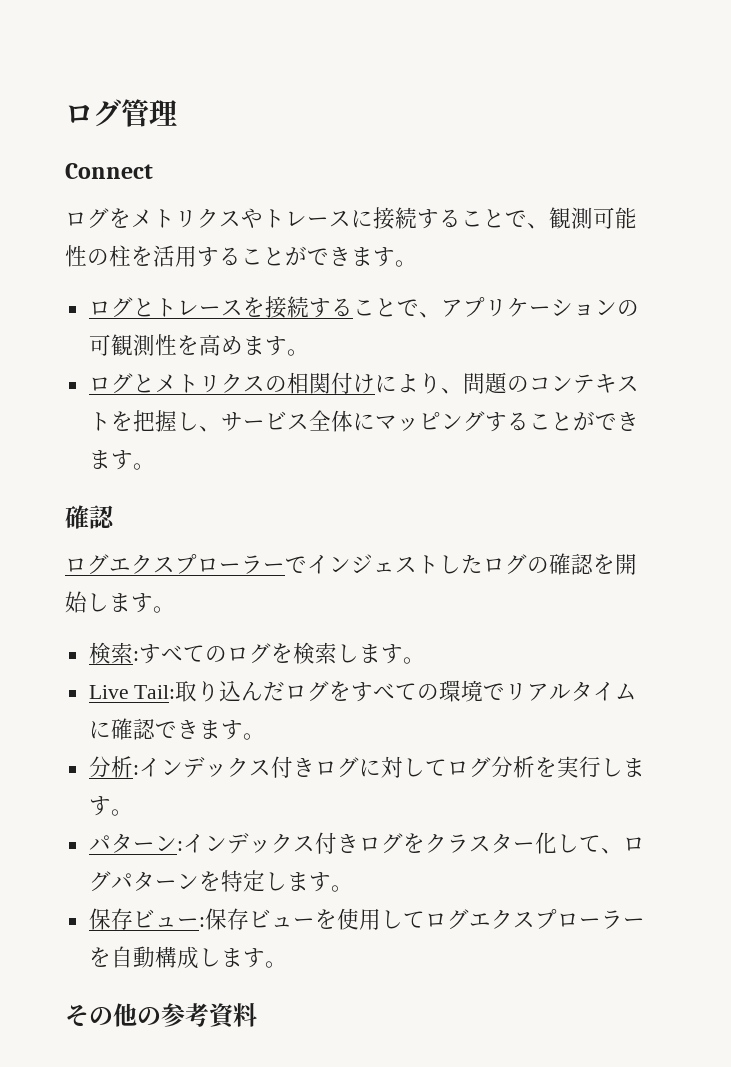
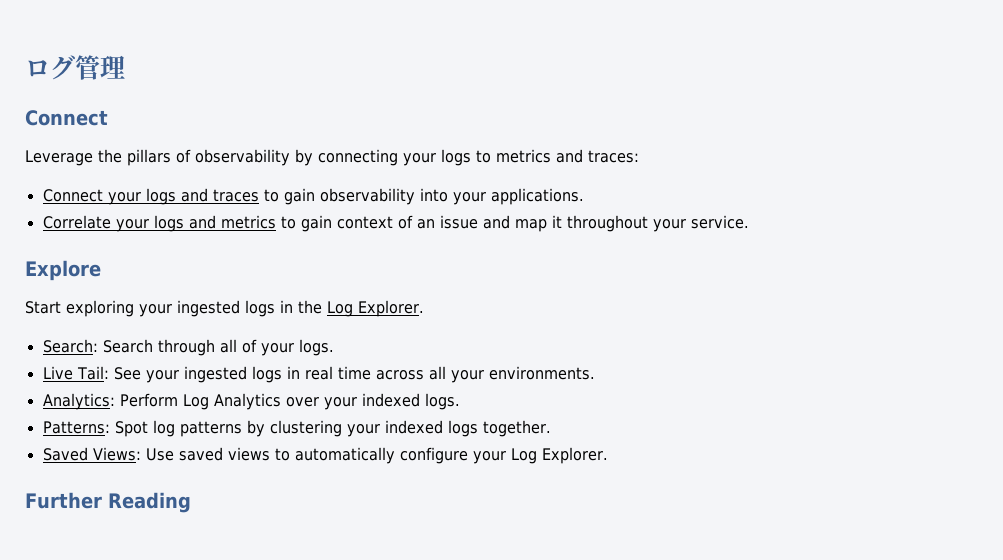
[65,207,637,229] [65,245,417,267] [88,296,639,318] [88,334,309,356] [88,372,639,394] [88,410,639,432] [88,450,155,470] [65,505,115,529] [65,553,637,575] [65,591,175,613] [88,642,425,664] [88,680,638,702] [88,718,265,740] [88,756,645,778] [88,796,133,816] [88,832,645,854] [88,870,353,892] [88,908,645,930] [88,946,287,969] [65,1003,257,1029] ログをメトリクスやトレースに接続することで、観測可能性の柱を活用することができます。 // ログとトレースを接続することで、アプリケーションの可観測性を高めます。 // ログとメトリクスの相関付けにより、問題のコンテキストを把握し、サービス全体にマッピングすることができます。 // 確認 // ログエクスプローラーでインジェストしたログの確認を開始します。 // 検索:すべてのログを検索します。 // Live Tail:取り込んだログをすべての環境でリアルタイムに確認できます。 // 分析:インデックス付きログに対してログ分析を実行します。 // パターン:インデックス付きログをクラスター化して、ログパターンを特定します。 // 保存ビュー:保存ビューを使用してログエクスプローラーを自動構成します。 // その他の参考資料 -> [25,149,639,166] [42,188,584,205] [42,215,749,232] [25,260,101,281] [25,300,424,317] [42,339,334,356] [42,366,595,383] [42,393,460,410] [42,420,551,437] [42,447,608,464] [25,492,191,513] Leverage the pillars of observability by connecting your logs to metrics and traces: // Connect your logs and traces to gain observability into your applications. // Correlate your logs and metrics to gain context of an issue and map it throughout your service. // Explore // Start exploring your ingested logs in the Log Explorer. // Search: Search through all of your logs. // Live Tail: See your ingested logs in real time across all your environments. // Analytics: Perform Log Analytics over your indexed logs. // Patterns: Spot log patterns by clustering your indexed logs together. // Saved Views: Use saved views to automatically configure your Log Explorer. // Further Reading

